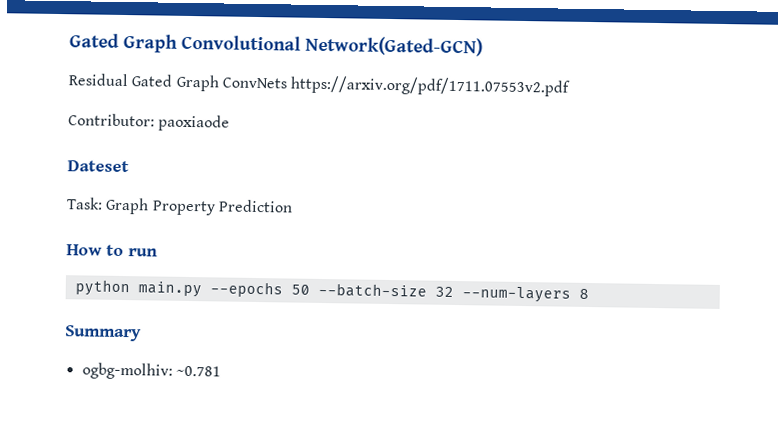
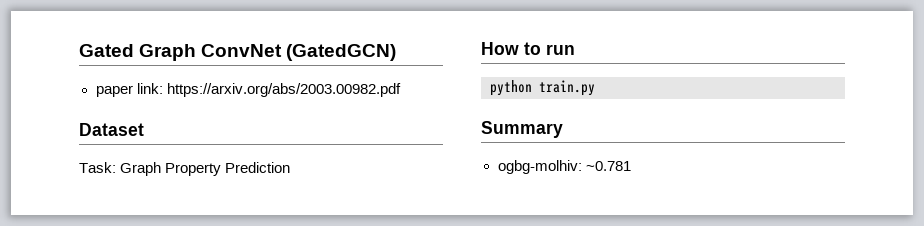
[69,33,483,57] [68,73,571,97] [68,113,231,132] [67,160,129,173] Gated Graph Convolutional Network(Gated-GCN) // Residual Gated Graph ConvNets https://arxiv.org/pdf/1711.07553v2.pdf // Contributor: paoxiaode // Dateset -> [79,44,397,61] [95,83,401,97] [79,123,144,136] Gated Graph ConvNet (GatedGCN) // paper link: https://arxiv.org/abs/2003.00982.pdf // Dataset
[137,281,589,303] main.py --epochs 50 --batch-size 32 --num-layers 8 -> [539,80,595,96] train.py

